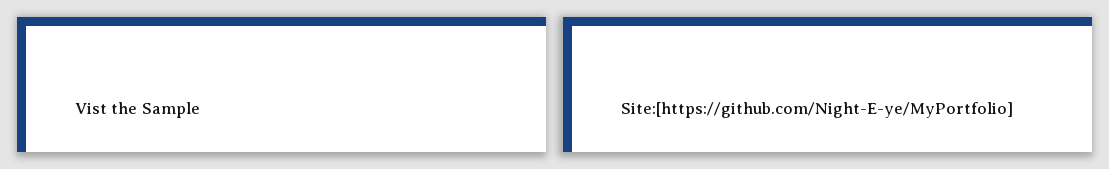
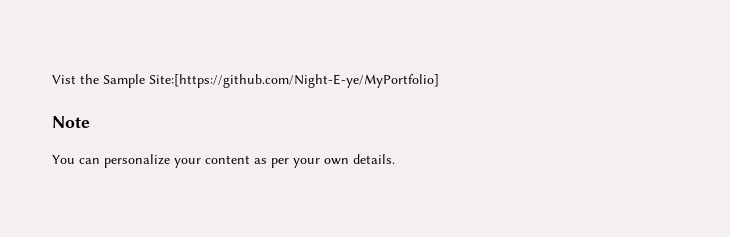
(1013, 110) none -> [52,116,90,128] [52,154,395,168] // Note // You can personalize your content as per your own details.

